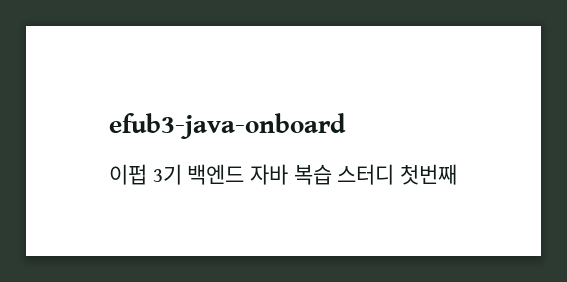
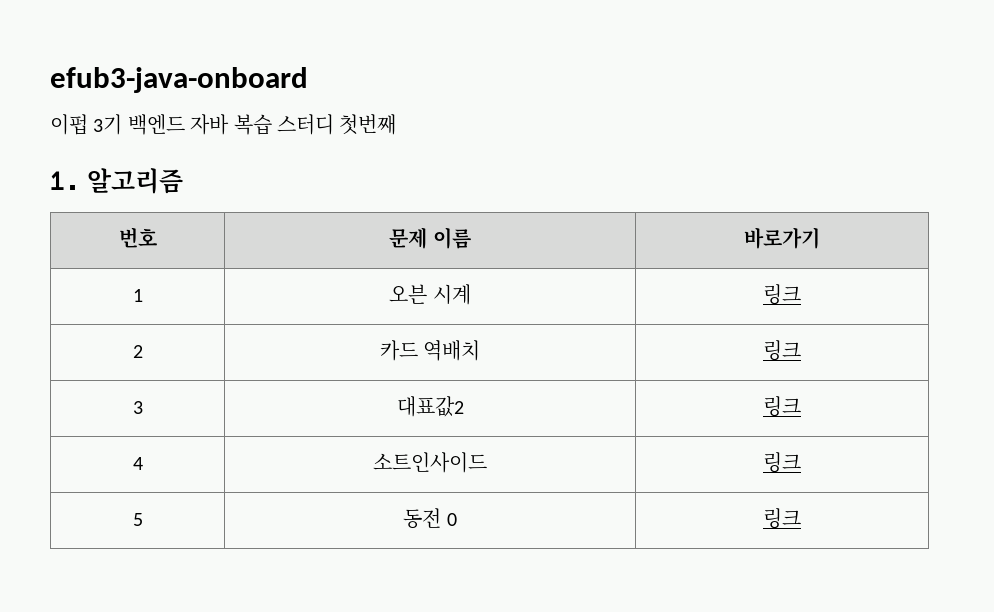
(458, 174) none -> [50,168,183,194] [118,227,157,248] [389,227,471,249] [744,227,820,249] [132,289,143,302] [389,284,471,305] [763,284,801,305] [132,345,143,358] [379,340,481,361] [763,340,801,361] [132,401,143,414] [396,396,464,417] [763,396,801,417] [132,457,143,470] [373,452,487,473] [763,452,801,473] [132,513,143,526] [403,508,457,529] [763,508,801,529] // 1. 알고리즘 // 번호 | 문제 이름 | 바로가기 // 1 | 오븐 시계 | 링크 // 2 | 카드 역배치 | 링크 // 3 | 대표값2 | 링크 // 4 | 소트인사이드 | 링크 // 5 | 동전 0 | 링크

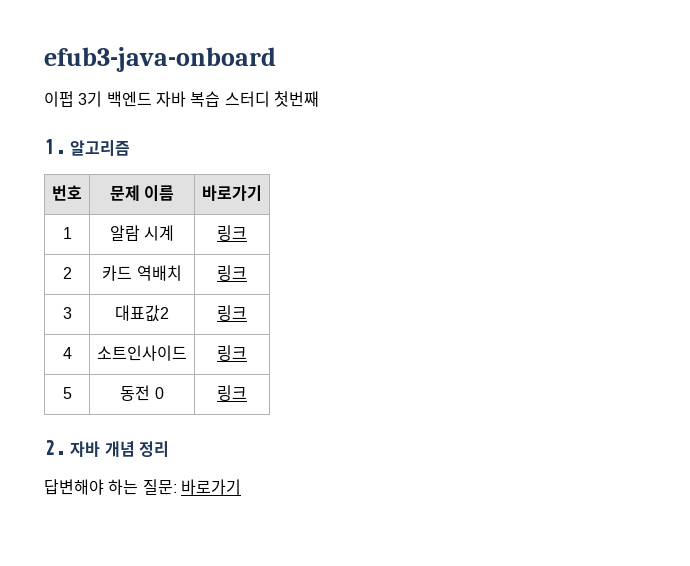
[389,284,428,304] 오븐 -> [109,225,140,241] 알람
(801, 518) none -> [44,440,169,457] [44,479,241,495] // 2. 자바 개념 정리 // 답변해야 하는 질문: 바로가기

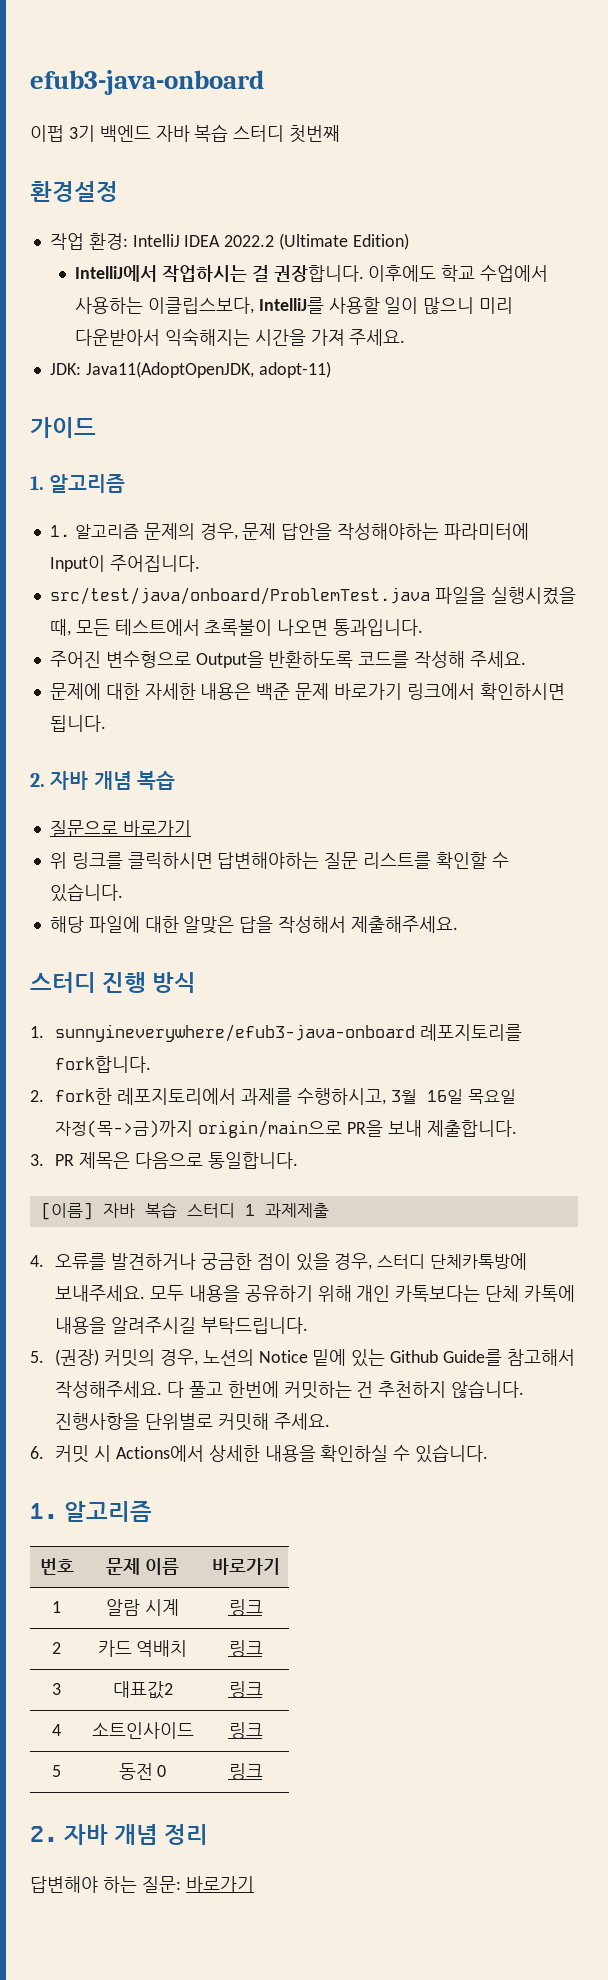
(319, 99) none -> [30,181,118,202] [49,233,409,250] [74,265,549,282] [74,297,514,314] [74,328,406,346] [49,361,331,378] [30,417,96,438] [30,474,126,493] [49,523,529,540] [49,555,200,572] [49,587,576,605] [49,619,424,636] [49,651,526,668] [49,683,565,700] [49,715,106,732] [30,771,176,790] [49,820,191,837] [49,852,509,869] [49,883,123,902] [49,916,458,934] [30,972,197,993] [30,1024,523,1042] [55,1056,152,1073] [30,1088,516,1105] [55,1120,517,1138] [30,1152,298,1169] [40,1202,329,1220] [30,1253,528,1271] [55,1285,576,1302] [55,1317,308,1334] [30,1349,575,1367] [55,1380,525,1399] [55,1413,330,1431] [30,1444,489,1463] // 환경설정 // 작업 환경: IntelliJ IDEA 2022.2 (Ultimate Edition) // IntelliJ에서 작업하시는 걸 권장합니다. 이후에도 학교 수업에서 사용하는 이클립스보다, IntelliJ를 사용할 일이 많으니 미리 다운받아서 익숙해지는 시간을 가져 주세요. // JDK: Java11(AdoptOpenJDK, adopt-11) // 가이드 // 1. 알고리즘 // 1. 알고리즘 문제의 경우, 문제 답안을 작성해야하는 파라미터에 Input이 주어집니다. // src/test/java/onboard/ProblemTest.java 파일을 실행시켰을 때, 모든 테스트에서 초록불이 나오면 통과입니다. // 주어진 변수형으로 Output을 반환하도록 코드를 작성해 주세요. // 문제에 대한 자세한 내용은 백준 문제 바로가기 링크에서 확인하시면 됩니다. // 2. 자바 개념 복습 // 질문으로 바로가기 // 위 링크를 클릭하시면 답변해야하는 질문 리스트를 확인할 수 있습니다. // 해당 파일에 대한 알맞은 답을 작성해서 제출해주세요. // 스터디 진행 방식 // 1. sunnyineverywhere/efub3-java-onboard 레포지토리를 fork합니다. // 2. fork한 레포지토리에서 과제를 수행하시고, 3월 16일 목요일 자정(목->금)까지 origin/main으로 PR을 보내 제출합니다. // 3. PR 제목은 다음으로 통일합니다. // [이름] 자바 복습 스터디 1 과제제출 // 4. 오류를 발견하거나 궁금한 점이 있을 경우, 스터디 단체카톡방에 보내주세요. 모두 내용을 공유하기 위해 개인 카톡보다는 단체 카톡에 내용을 알려주시길 부탁드립니다. // 5. (권장) 커밋의 경우, 노션의 Notice 밑에 있는 Github Guide를 참고해서 작성해주세요. 다 풀고 한번에 커밋하는 건 추천하지 않습니다. 진행사항을 단위별로 커밋해 주세요. // 6. 커밋 시 Actions에서 상세한 내용을 확인하실 수 있습니다.

